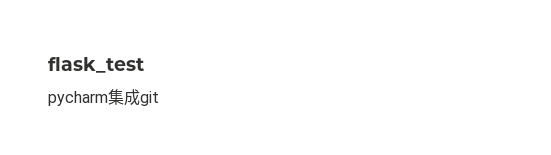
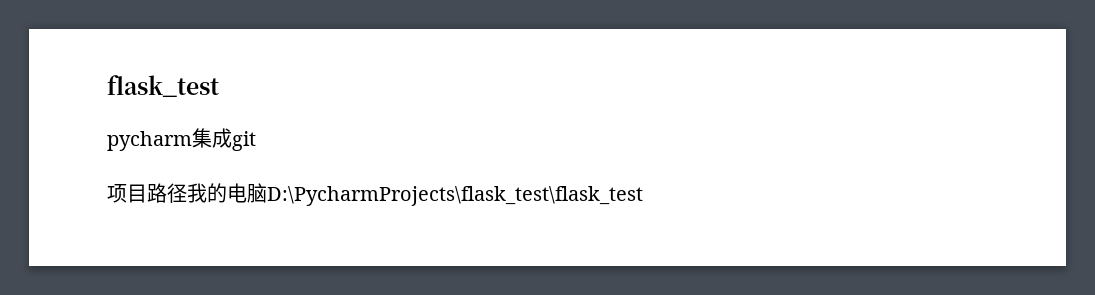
(159, 98) none -> [107,183,643,206] // 项目路径我的电脑D:\PycharmProjects\flask_test\flask_test

